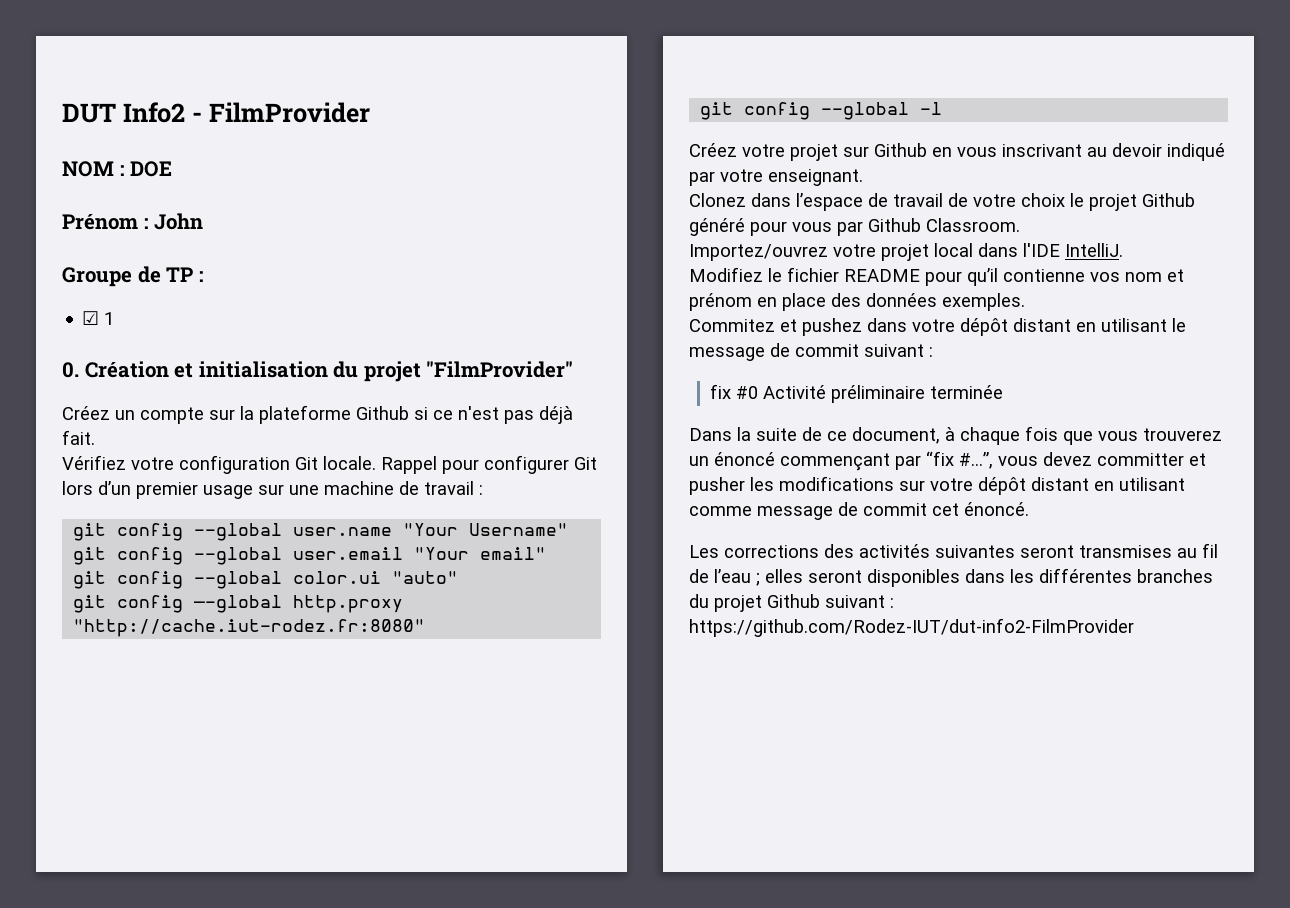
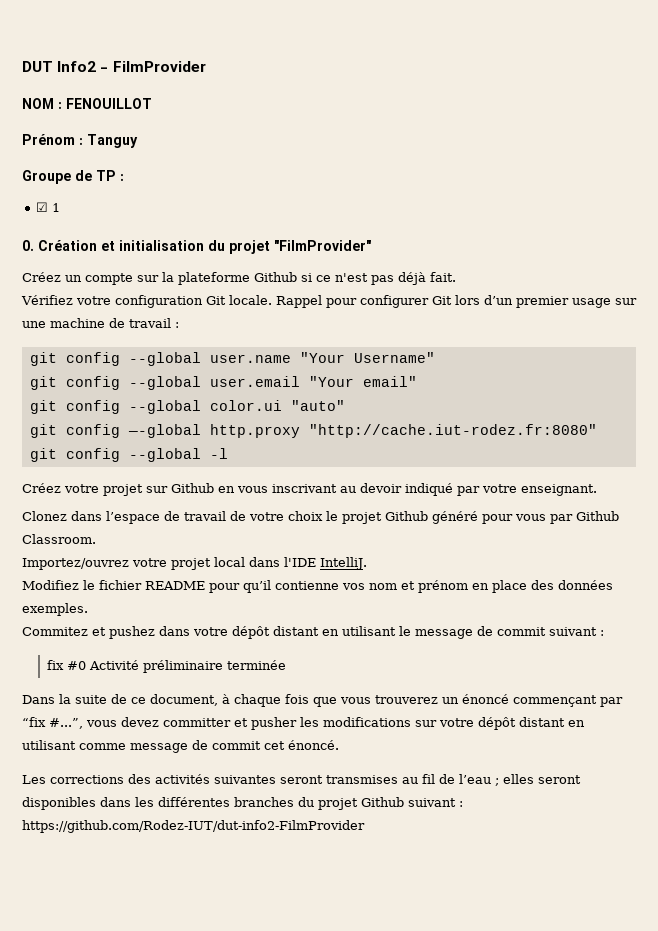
[130,161,173,177] DOE -> [66,98,152,109] FENOUILLOT
[154,213,204,230] John -> [87,134,138,148] Tanguy

